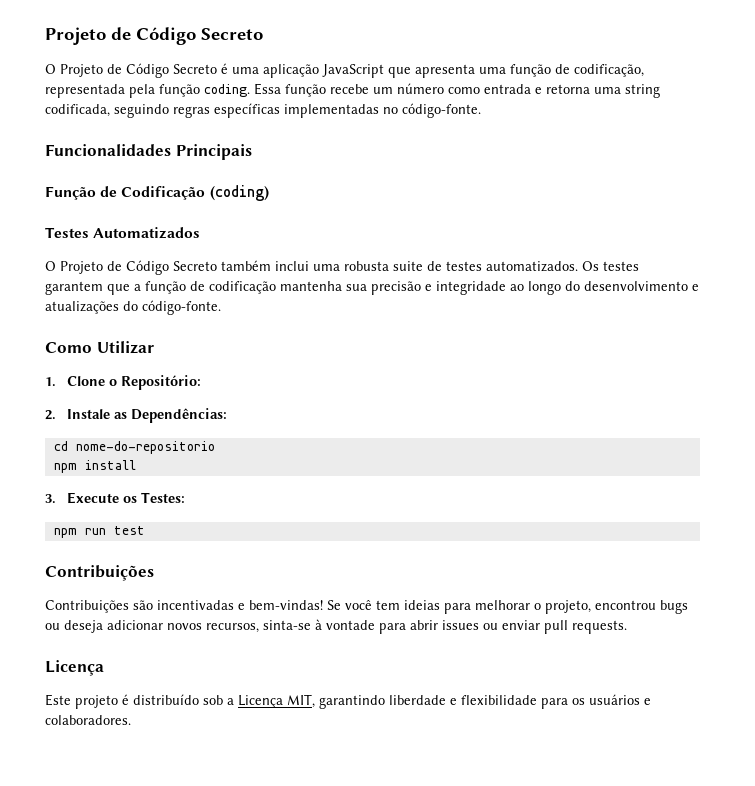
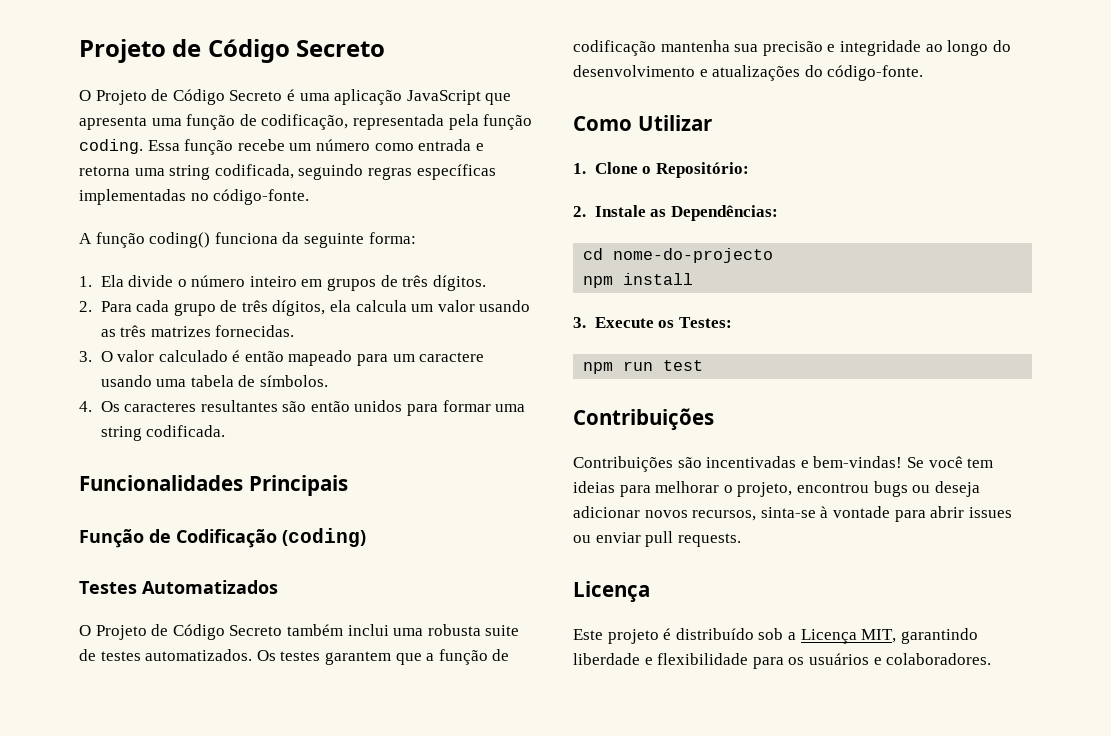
(481, 110) none -> [79,232,416,248] [79,275,486,291] [79,300,531,316] [100,325,295,337] [79,350,485,366] [100,375,328,387] [79,400,526,416] [100,425,226,441] // A função coding() funciona da seguinte forma: // 1. Ela divide o número inteiro em grupos de três dígitos. // 2. Para cada grupo de três dígitos, ela calcula um valor usando as três matrizes fornecidas. // 3. O valor calculado é então mapeado para um caractere usando uma tabela de símbolos. // 4. Os caracteres resultantes são então unidos para formar uma string codificada.
[75,441,215,454] nome-do-repositorio -> [613,248,774,263] nome-do-projecto

